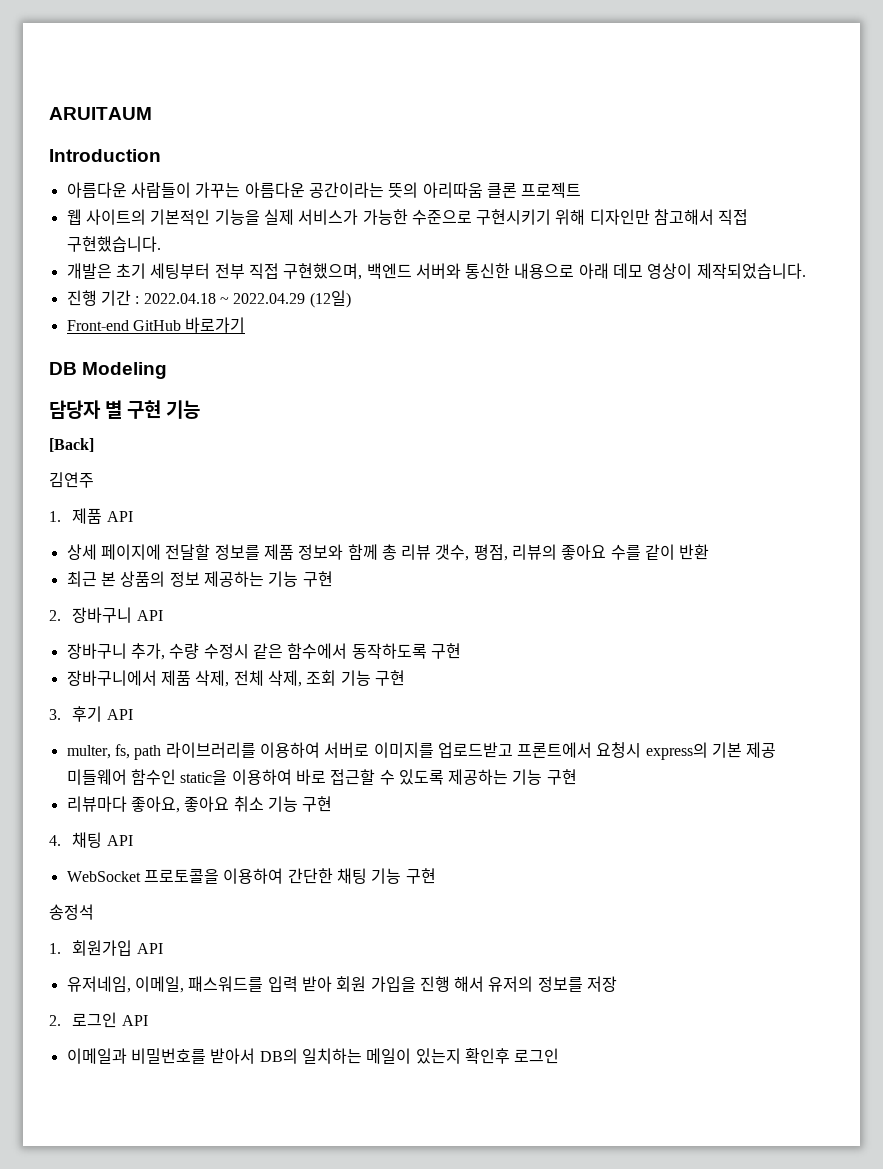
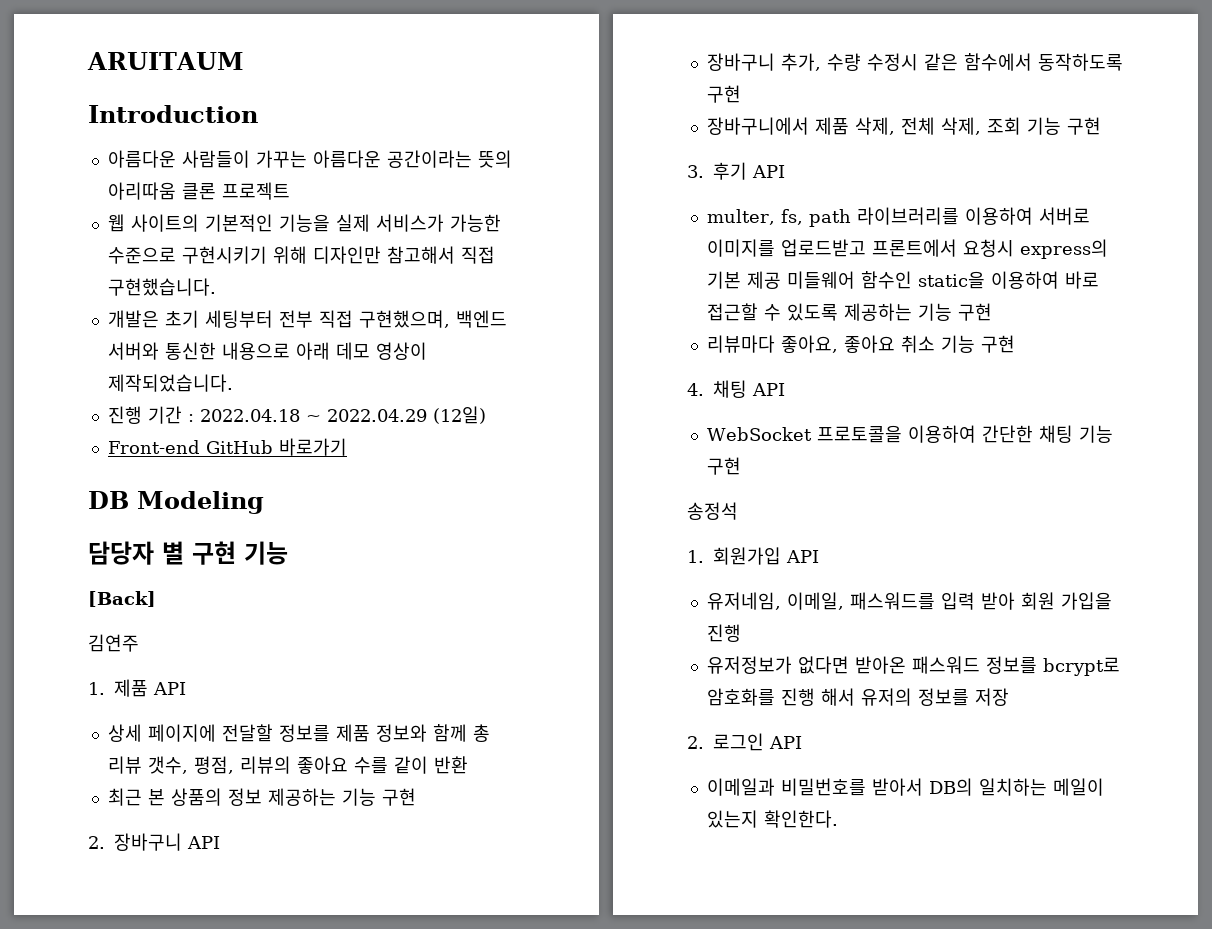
(450, 984) none -> [706,656,1120,676] [706,688,815,706] // 유저정보가 없다면 받아온 패스워드 정보를 bcrypt로 암호화를 진행
[464,1048,560,1064] 확인후 로그인 -> [763,810,838,828] 확인한다.

